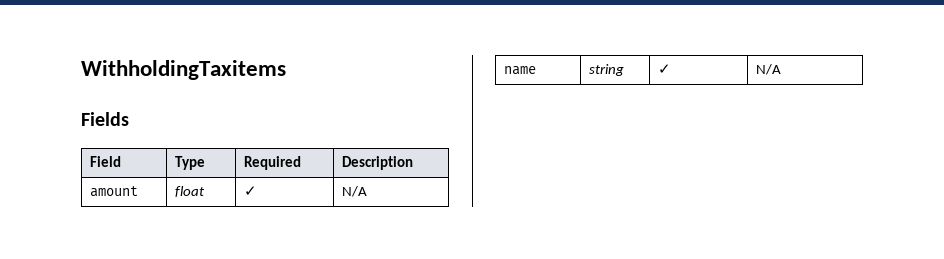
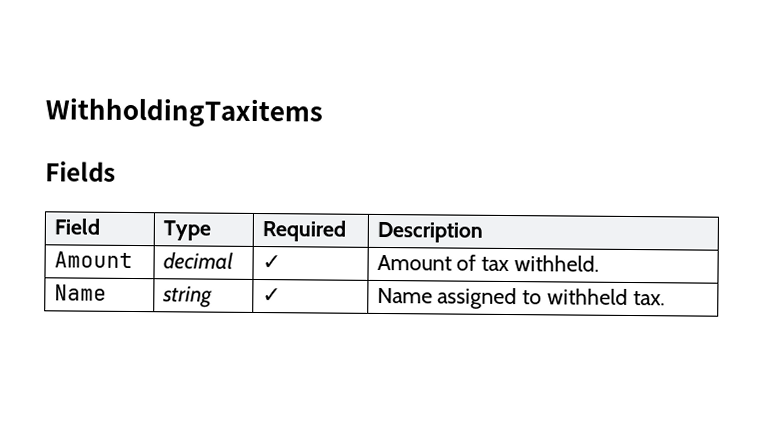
[90,186,139,197] [175,186,206,197] [244,186,258,196] [342,186,368,197] [504,66,537,75] [589,64,625,76] [658,64,672,74] [756,64,782,75] amount | float | ✓ | N/A // name | string | ✓ | N/A -> [53,251,133,268] [162,251,233,270] [261,255,281,270] [376,254,600,272] [53,284,107,301] [161,285,213,308] [261,288,281,303] [376,287,665,310] Amount | decimal | ✓ | Amount of tax withheld. // Name | string | ✓ | Name assigned to withheld tax.

